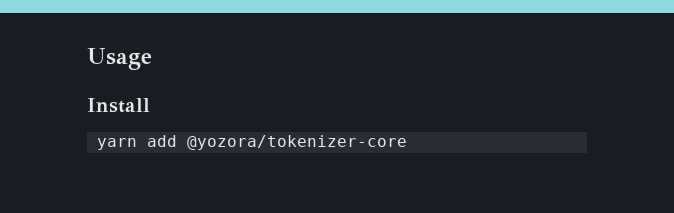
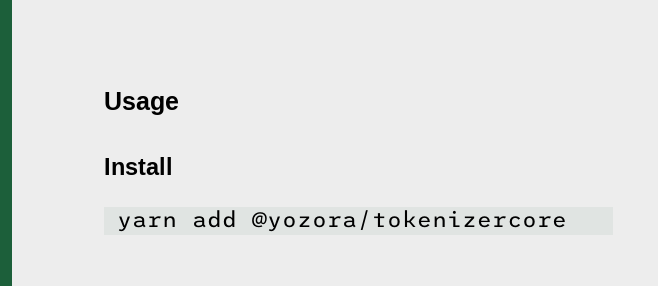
[186,135,407,150] @yozora/tokenizer-core -> [251,210,567,232] @yozora/tokenizercore

